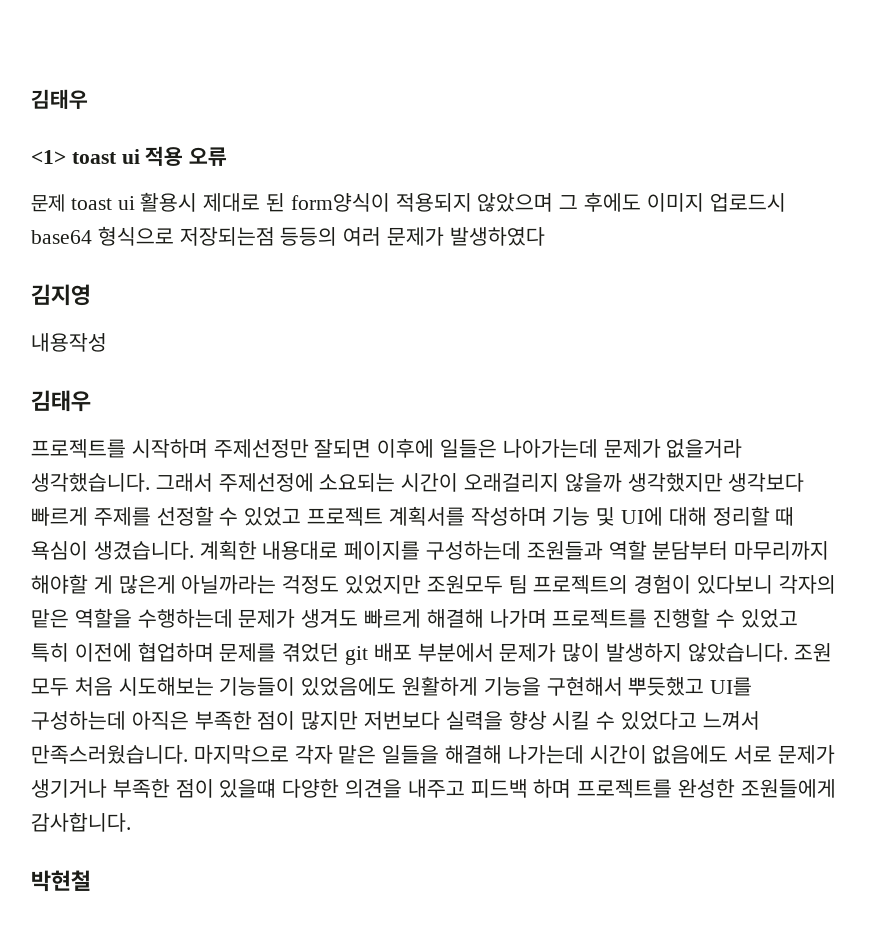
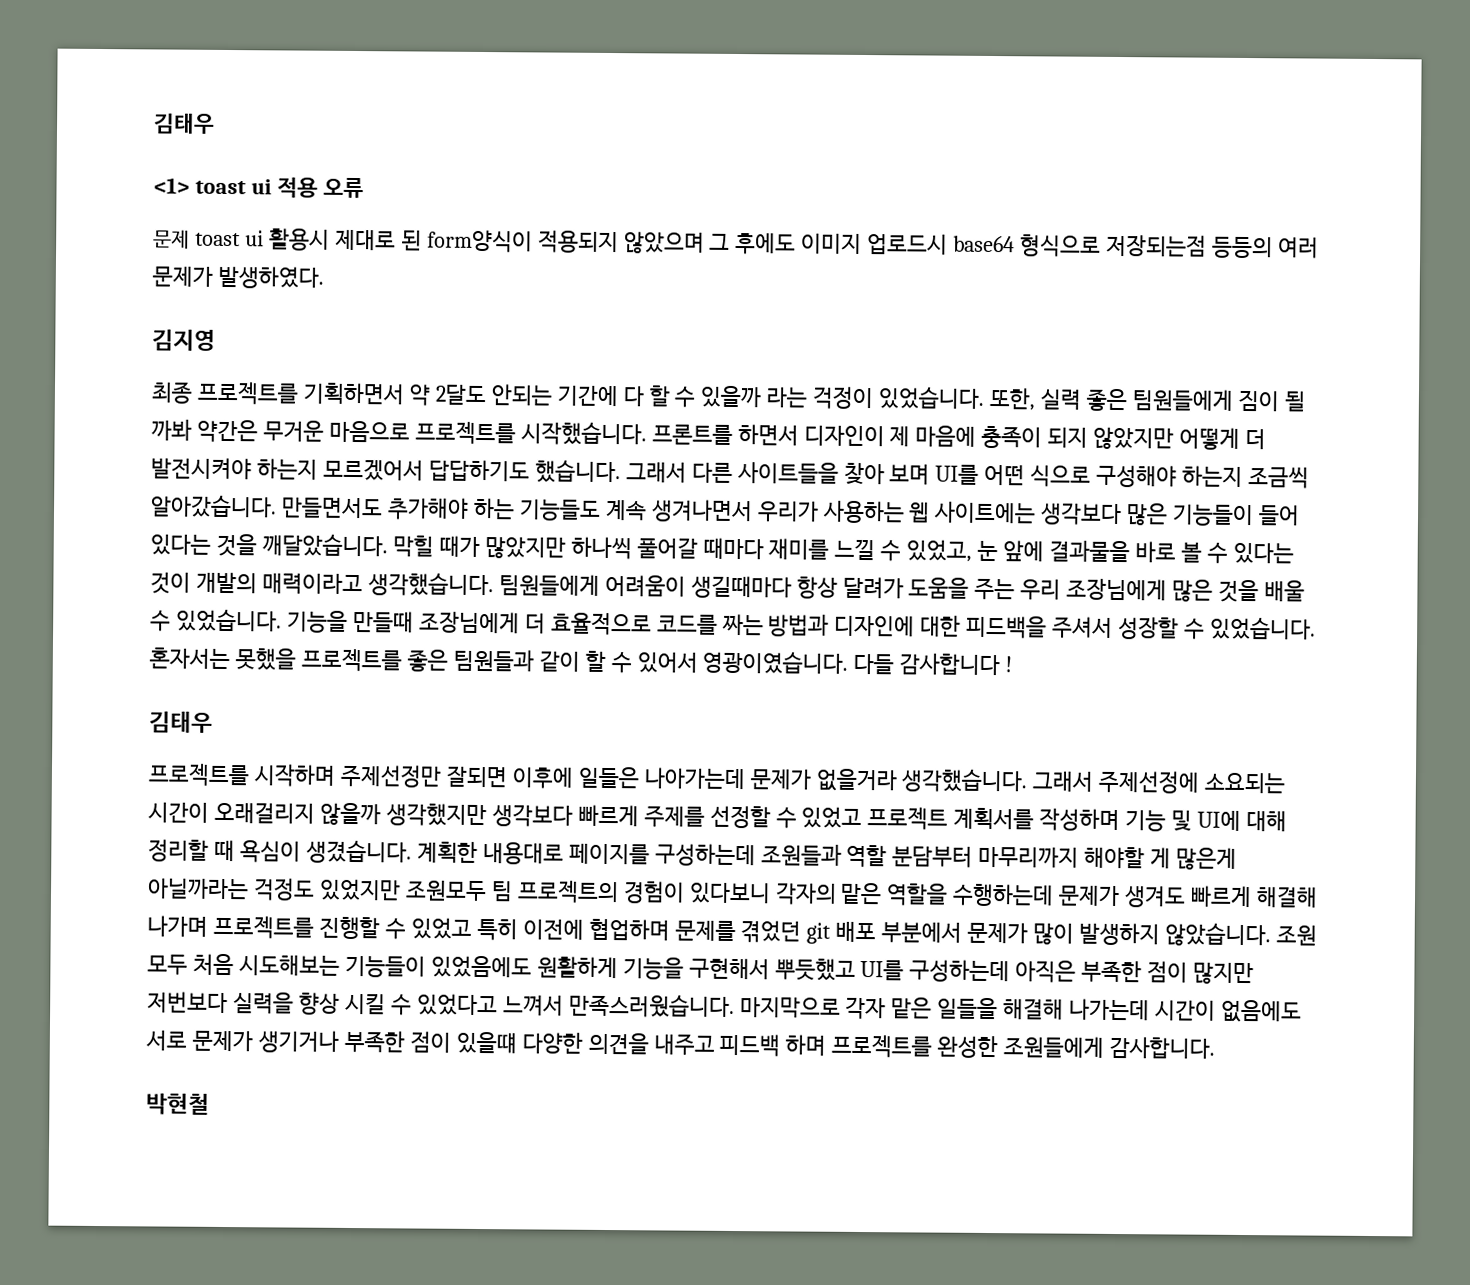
[449,227,545,246] 발생하였다 -> [217,265,324,289] 발생하였다.
[31,333,107,352] 내용작성 -> [151,381,1305,412] [151,419,1267,450] [151,457,1310,489] [150,494,1301,527] [150,533,1294,564] [150,571,1306,603] [150,608,1317,640] [149,647,1013,676] 최종 프로젝트를 기획하면서 약 2달도 안되는 기간에 다 할 수 있을까 라는 걱정이 있었습니다. 또한, 실력 좋은 팀원들에게 짐이 될 까봐 약간은 무거운 마음으로 프로젝트를 시작했습니다. 프론트를 하면서 디자인이 제 마음에 충족이 되지 않았지만 어떻게 더 발전시켜야 하는지 모르겠어서 답답하기도 했습니다. 그래서 다른 사이트들을 찾아 보며 UI를 어떤 식으로 구성해야 하는지 조금씩 알아갔습니다. 만들면서도 추가해야 하는 기능들도 계속 생겨나면서 우리가 사용하는 웹 사이트에는 생각보다 많은 기능들이 들어 있다는 것을 깨달았습니다. 막힐 때가 많았지만 하나씩 풀어갈 때마다 재미를 느낄 수 있었고, 눈 앞에 결과물을 바로 볼 수 있다는 것이 개발의 매력이라고 생각했습니다. 팀원들에게 어려움이 생길때마다 항상 달려가 도움을 주는 우리 조장님에게 많은 것을 배울 수 있었습니다. 기능을 만들때 조장님에게 더 효율적으로 코드를 짜는 방법과 디자인에 대한 피드백을 주셔서 성장할 수 있었습니다. 혼자서는 못했을 프로젝트를 좋은 팀원들과 같이 할 수 있어서 영광이였습니다. 다들 감사합니다 !

